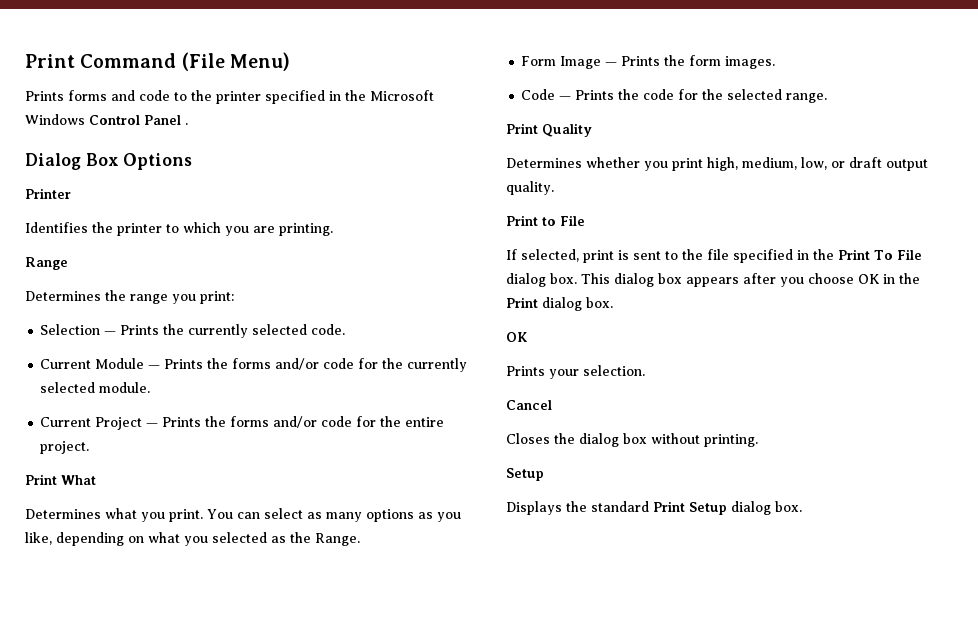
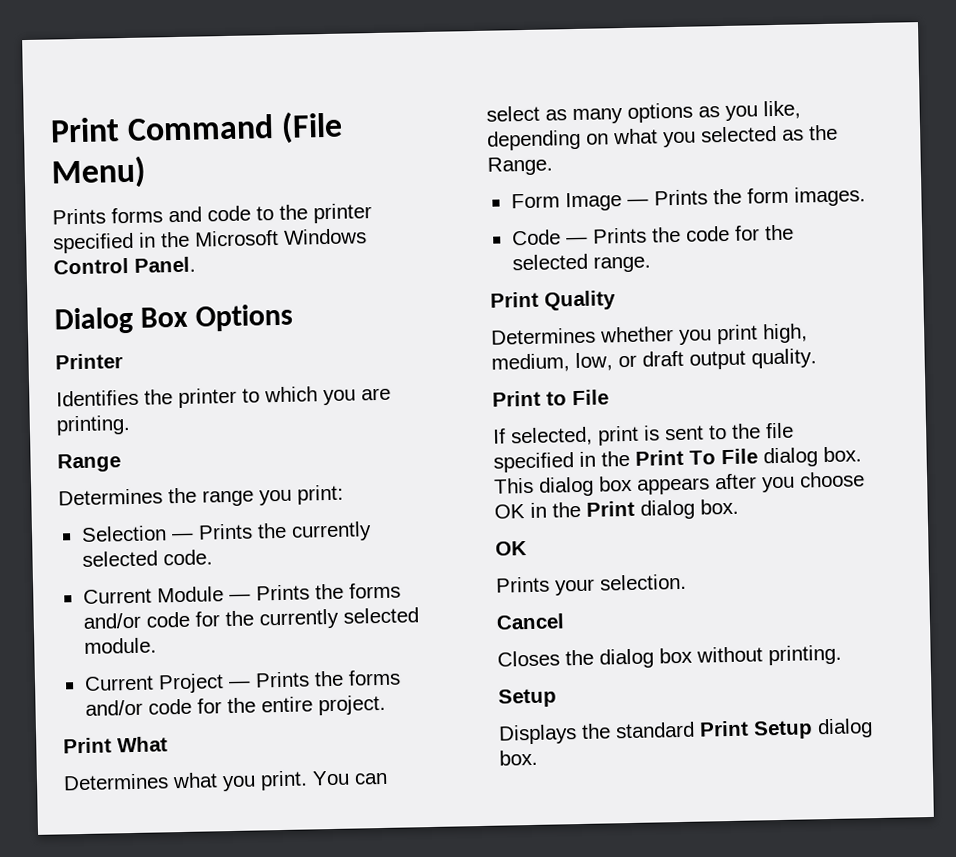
[144,115,188,125] Panel . -> [134,256,196,273] Panel.

